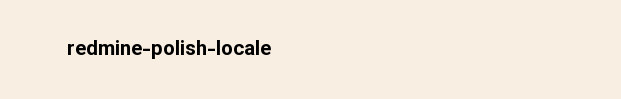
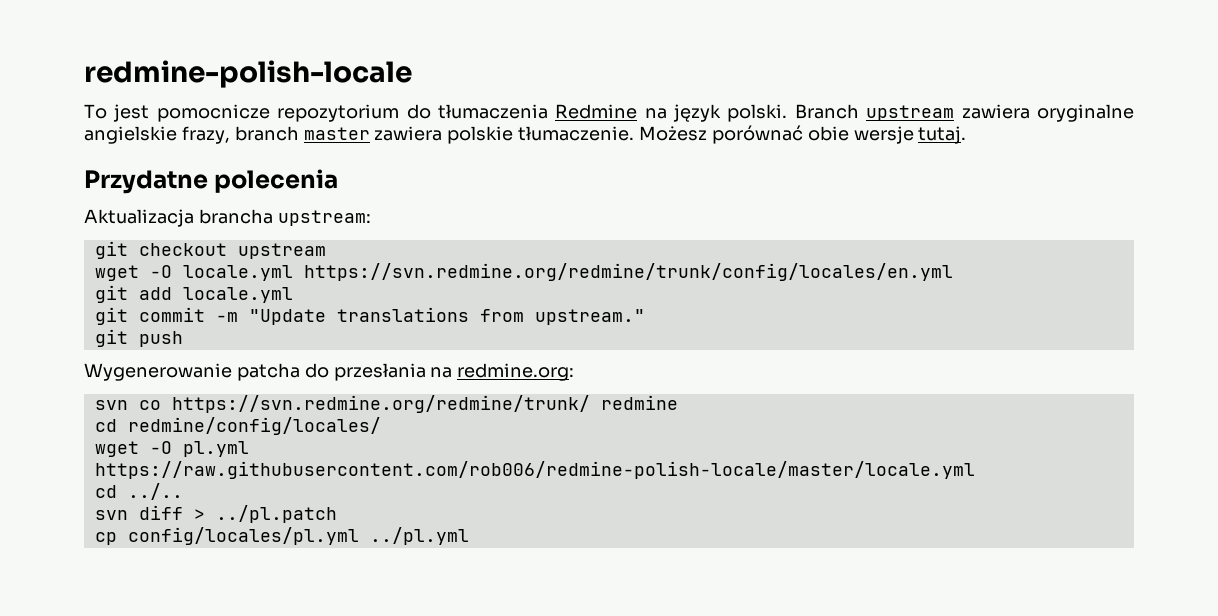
(271, 49) none -> [84,104,1134,122] [84,125,967,144] [84,169,339,194] [84,209,371,227] [94,241,326,259] [94,263,953,281] [94,285,293,303] [94,307,645,325] [94,329,183,347] [84,363,575,381] [94,395,678,413] [94,417,381,435] [94,441,249,457] [94,461,975,479] [94,483,183,500] [94,505,337,523] [94,527,469,545] // To jest pomocnicze repozytorium do tłumaczenia Redmine na język polski. Branch upstream zawiera oryginalne angielskie frazy, branch master zawiera polskie tłumaczenie. Możesz porównać obie wersje tutaj. // Przydatne polecenia // Aktualizacja brancha upstream: // git checkout upstream // wget -O locale.yml https://svn.redmine.org/redmine/trunk/config/locales/en.yml // git add locale.yml // git commit -m "Update translations from upstream." // git push // Wygenerowanie patcha do przesłania na redmine.org: // svn co https://svn.redmine.org/redmine/trunk/ redmine // cd redmine/config/locales/ // wget -O pl.yml https://raw.githubusercontent.com/rob006/redmine-polish-locale/master/locale.yml // cd ../.. // svn diff > ../pl.patch // cp config/locales/pl.yml ../pl.yml

